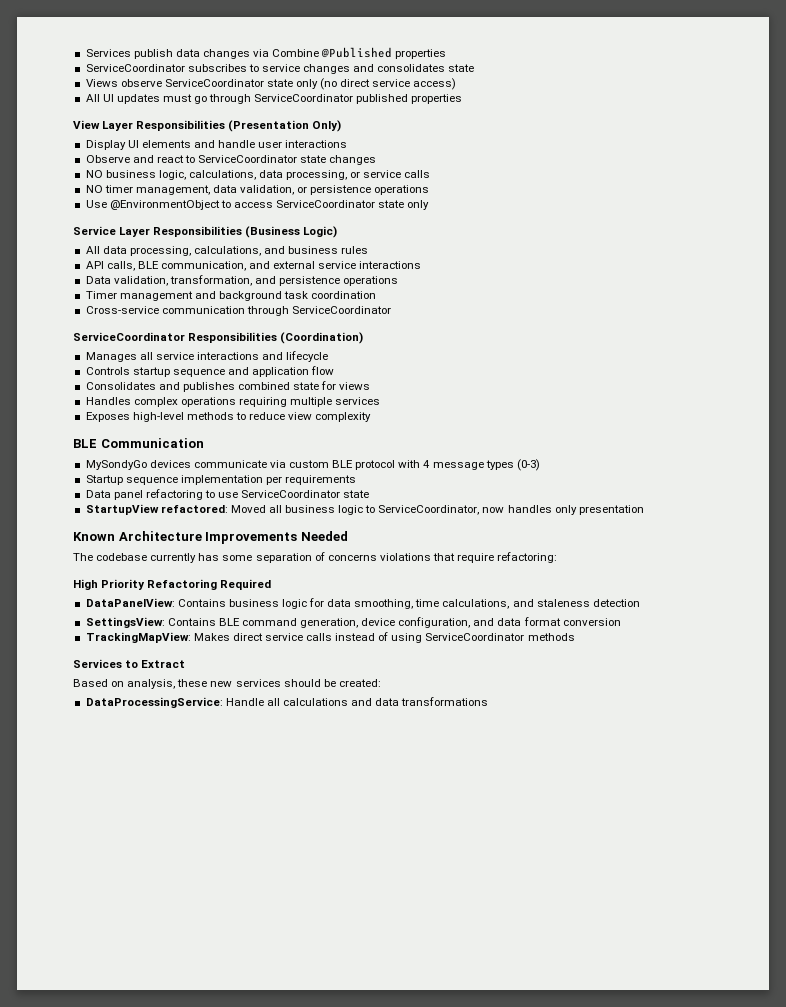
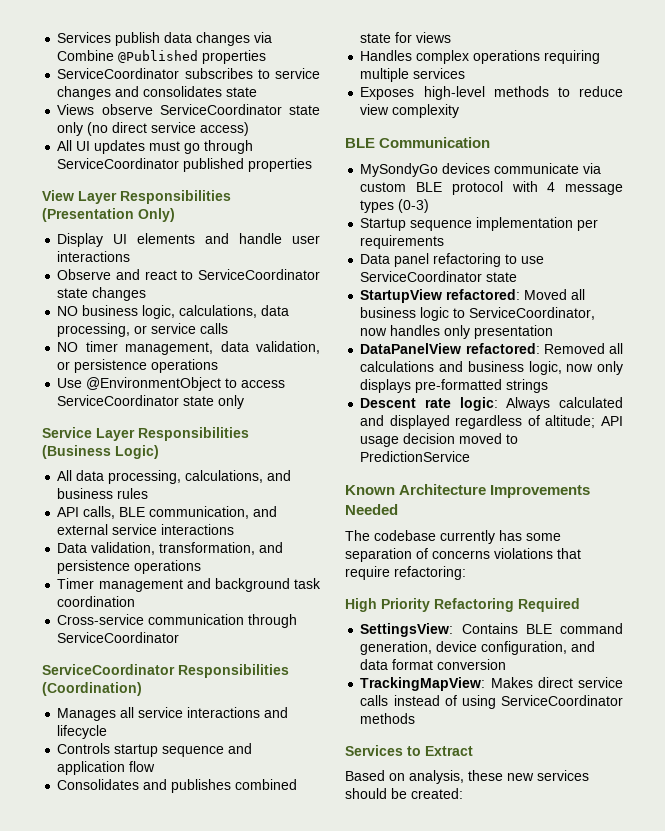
(644, 510) none -> [360,343,623,354] [360,361,623,375] [360,379,549,393] [360,397,623,411] [360,415,623,429] [360,433,519,447] [360,451,471,462] // DataPanelView refactored: Removed all calculations and business logic, now only displays pre-formatted strings // Descent rate logic: Always calculated and displayed regardless of altitude; API usage decision moved to PredictionService
[85,598,640,609] // DataPanelView: Contains business logic for data smoothing, time calculations, and staleness detection -> (580, 605) none
[85,697,489,708] // DataProcessingService: Handle all calculations and data transformations -> (463, 793) none

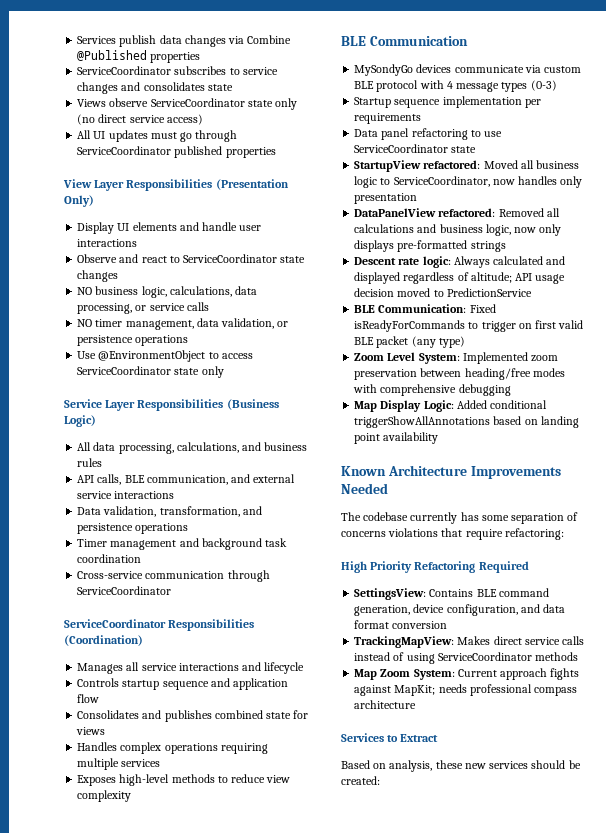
(471, 456) none -> [354,304,496,313] [354,320,584,332] [354,336,465,348] [354,352,559,364] [354,368,565,380] [353,384,511,396] [354,400,548,412] [354,416,579,428] [354,432,439,444] // BLE Communication: Fixed isReadyForCommands to trigger on first valid BLE packet (any type) // Zoom Level System: Implemented zoom preservation between heading/free modes with comprehensive debugging // Map Display Logic: Added conditional triggerShowAllAnnotations based on landing point availability
(416, 718) none -> [354,668,580,680] [354,684,578,696] [354,700,417,709] // Map Zoom System: Current approach fights against MapKit; needs professional compass architecture

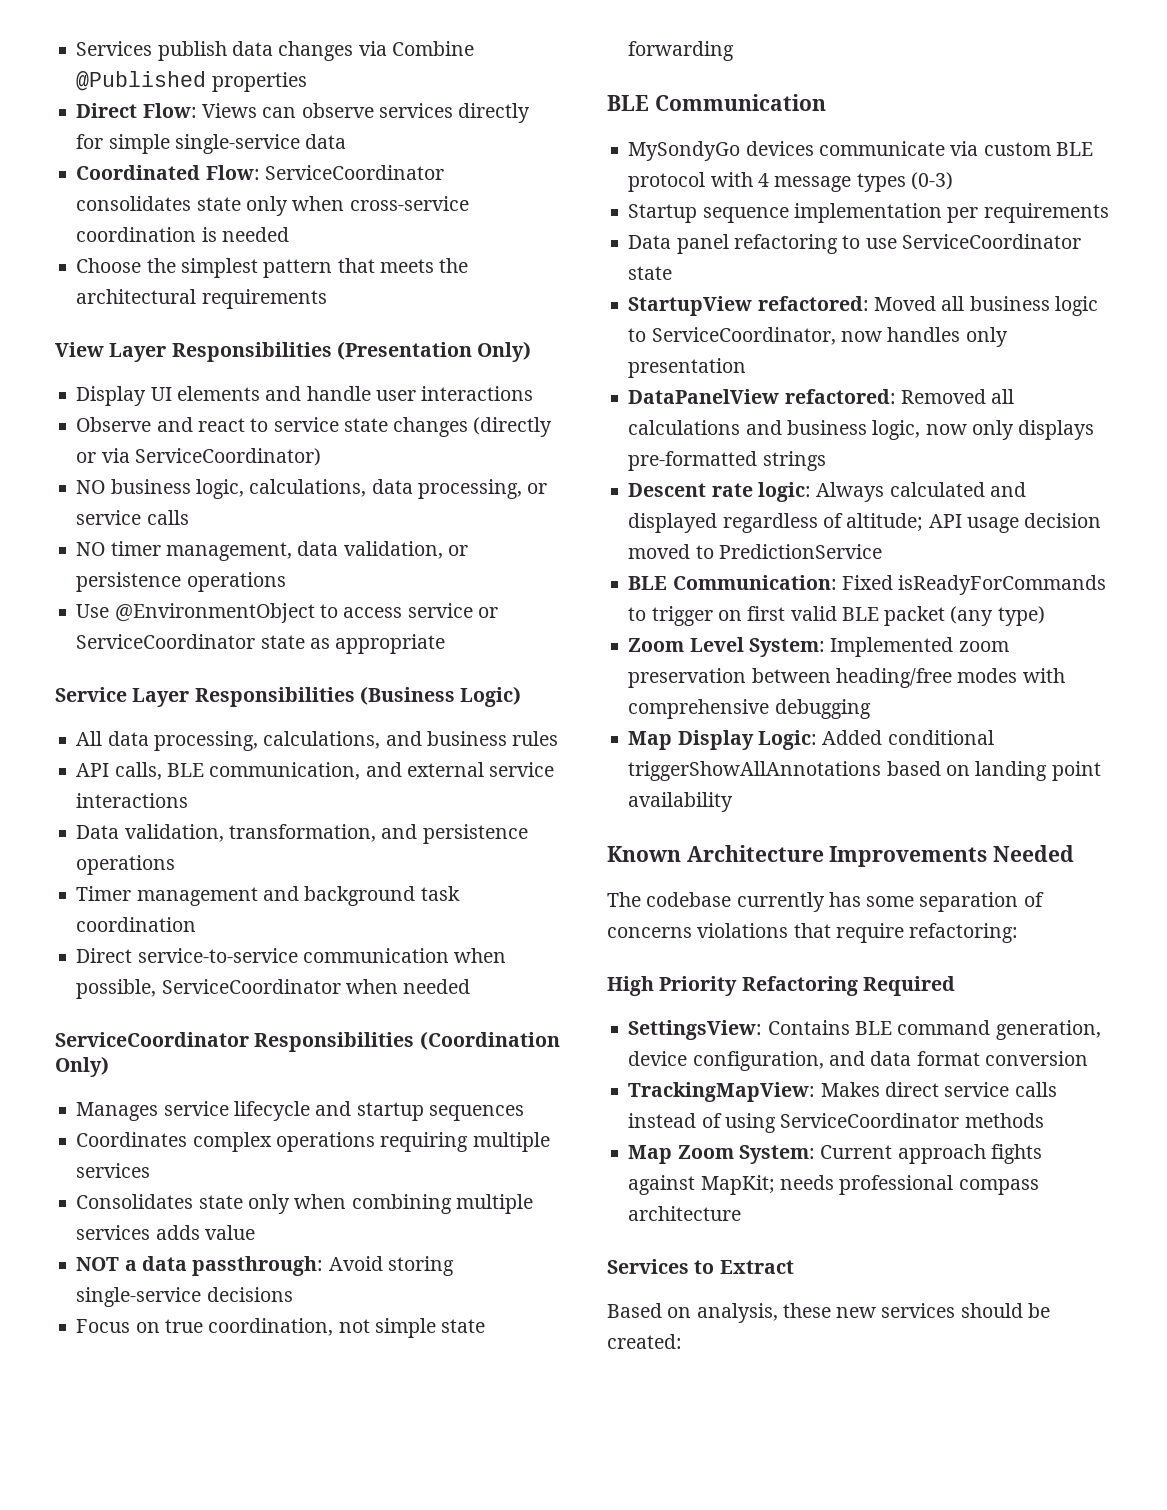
[77,66,278,75] [77,82,233,94] [77,98,298,110] [77,114,203,125] [77,130,238,142] [77,146,276,158] ServiceCoordinator subscribes to service changes and consolidates state // Views observe ServiceCoordinator state only (no direct service access) // All UI updates must go through ServiceCoordinator published properties -> [76,103,531,123] [76,134,347,154] [76,165,444,180] [76,196,469,216] [76,227,289,242] [76,258,469,278] [76,289,327,309] Direct Flow: Views can observe services directly for simple single-service data // Coordinated Flow: ServiceCoordinator consolidates state only when cross-service coordination is needed // Choose the simplest pattern that meets the architectural requirements
[183,254,278,263] ServiceCoordinator -> [273,417,339,432] service
(119, 276) none -> [473,417,553,437] [76,448,321,466] (directly or via ServiceCoordinator)
[77,366,224,378] ServiceCoordinator state only -> [407,603,498,618] [76,634,446,654] service or ServiceCoordinator state as appropriate
[77,570,270,582] [77,586,172,595] Cross-service communication through ServiceCoordinator -> [76,948,507,963] [76,979,471,999] Direct service-to-service communication when possible, ServiceCoordinator when needed
[64,635,143,646] (Coordination) -> [419,1031,560,1050] [55,1056,109,1077] (Coordination Only)
[126,662,305,674] [77,678,289,690] [77,694,100,703] [77,710,309,722] [76,727,106,735] [77,742,118,751] all service interactions and lifecycle // Controls startup sequence and application flow // Consolidates and publishes combined state for views // Handles -> [163,1101,524,1121] [76,1132,188,1147] service lifecycle and startup sequences // Coordinates
[77,774,291,786] [77,790,132,802] Exposes high-level methods to reduce view complexity -> [76,1194,533,1214] [76,1225,255,1240] [76,1256,454,1276] [76,1287,293,1307] [76,1318,486,1338] [628,41,735,61] Consolidates state only when combining multiple services adds value // NOT a data passthrough: Avoid storing single-service decisions // Focus on true coordination, not simple state forwarding

